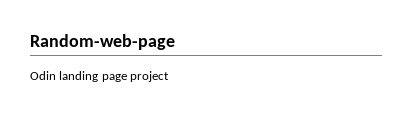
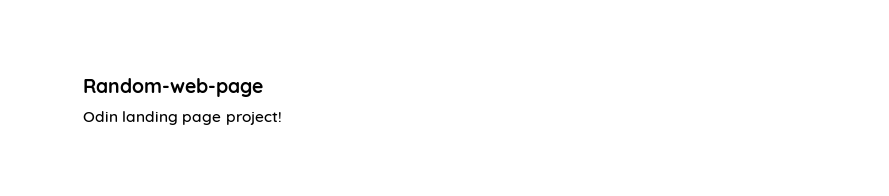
[130,71,170,82] project -> [225,111,282,125] project!

